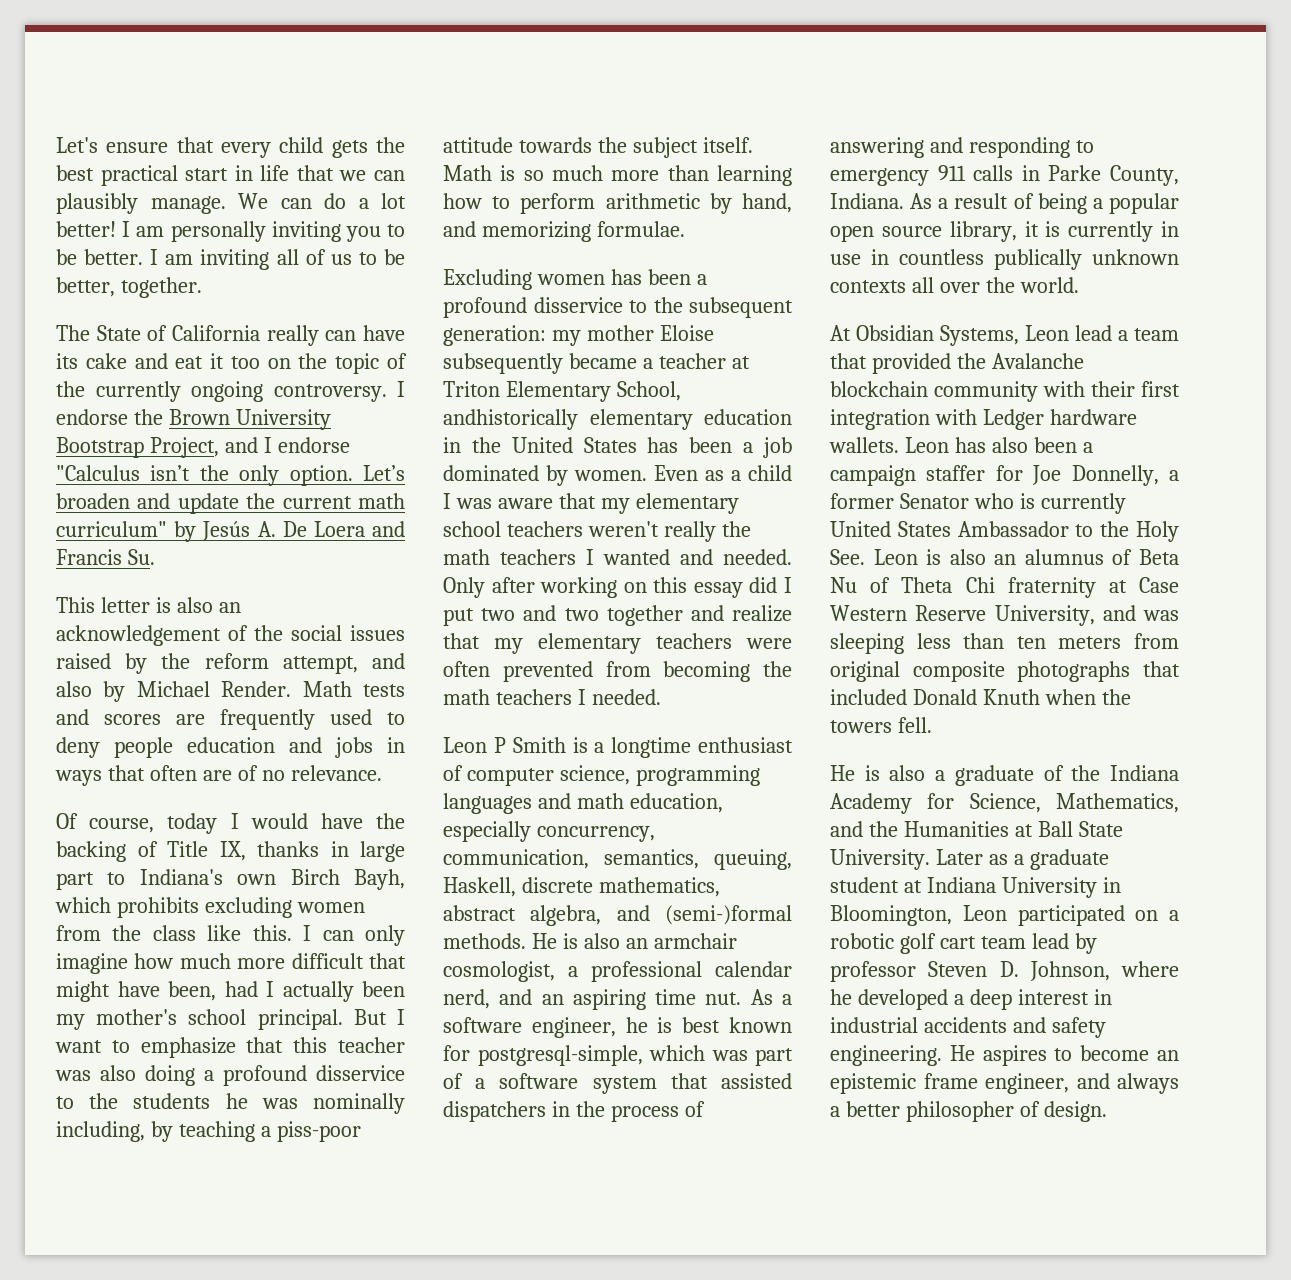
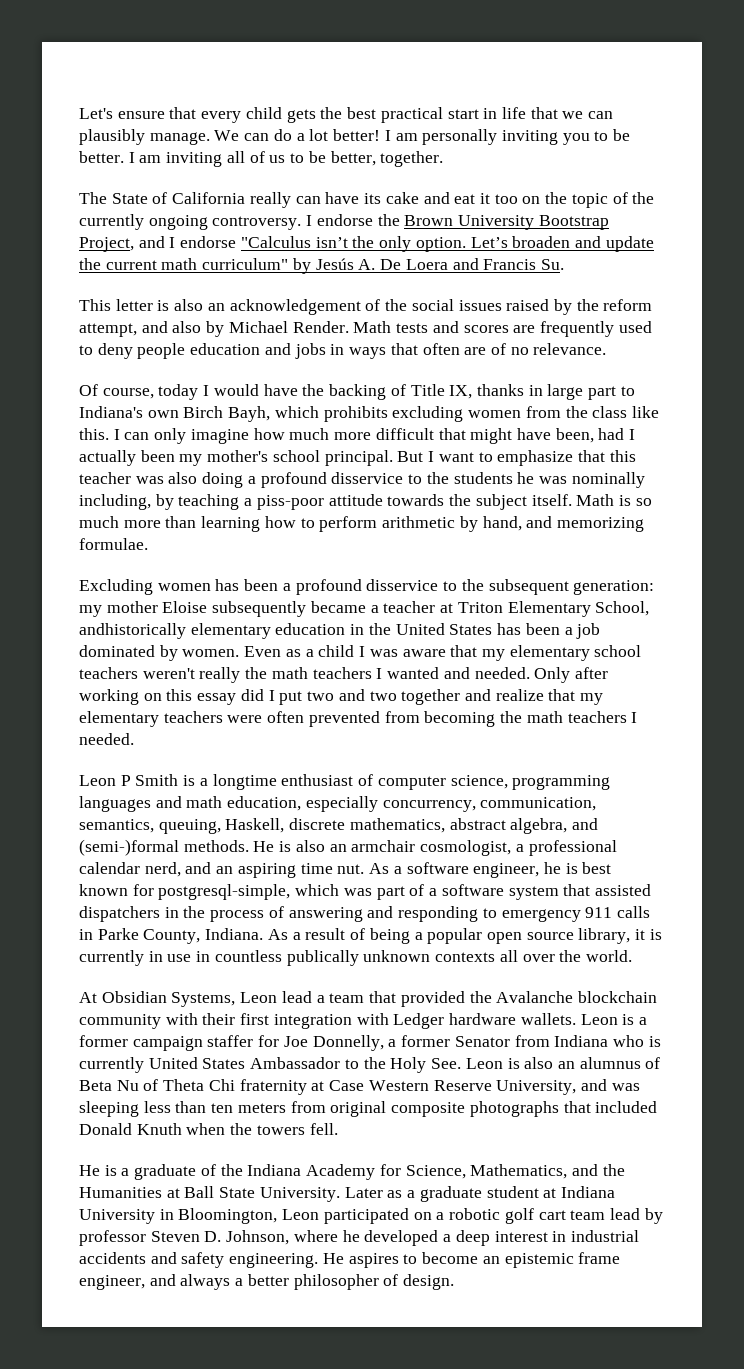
[954,437,1093,453] has also been a -> [622,1014,647,1025] [79,1035,128,1047] is a former
(969, 501) none -> [514,1035,609,1047] from Indiana
[889,765,926,781] also -> (117, 1170) none

